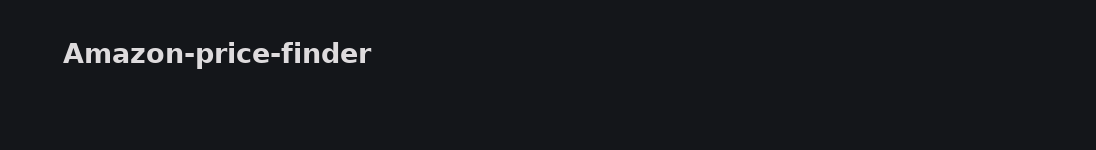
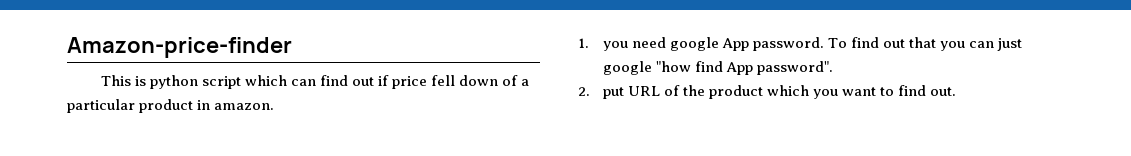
(372, 55) none -> [100,75,530,89] [67,99,275,113] [578,37,1023,51] [602,61,833,75] [578,85,957,99] // This is python script which can find out if price fell down of a particular product in amazon. // 1. you need google App password. To find out that you can just google "how find App password". // 2. put URL of the product which you want to find out.

